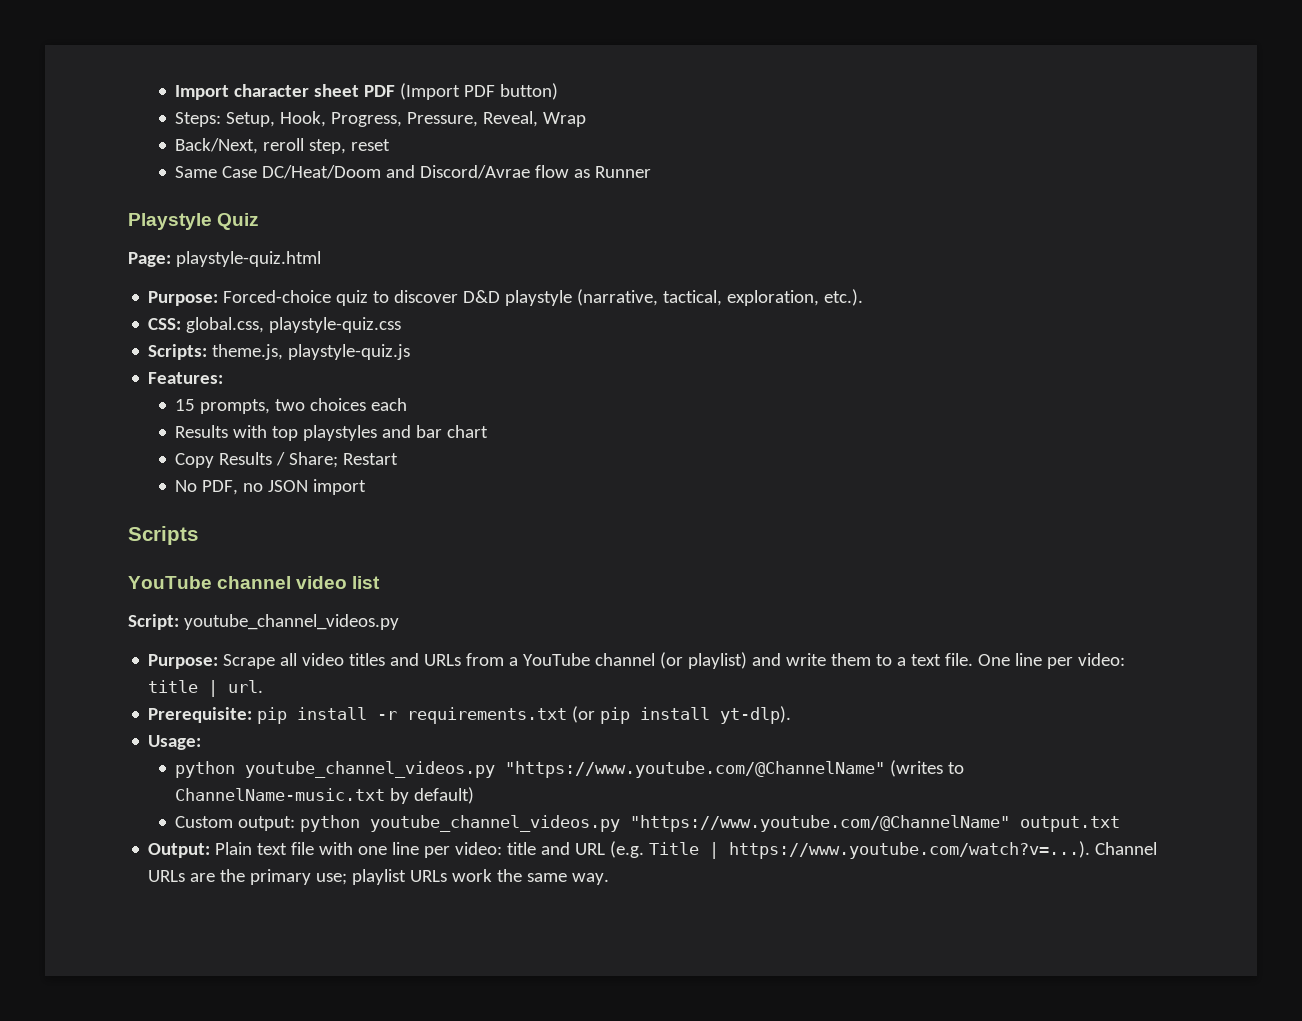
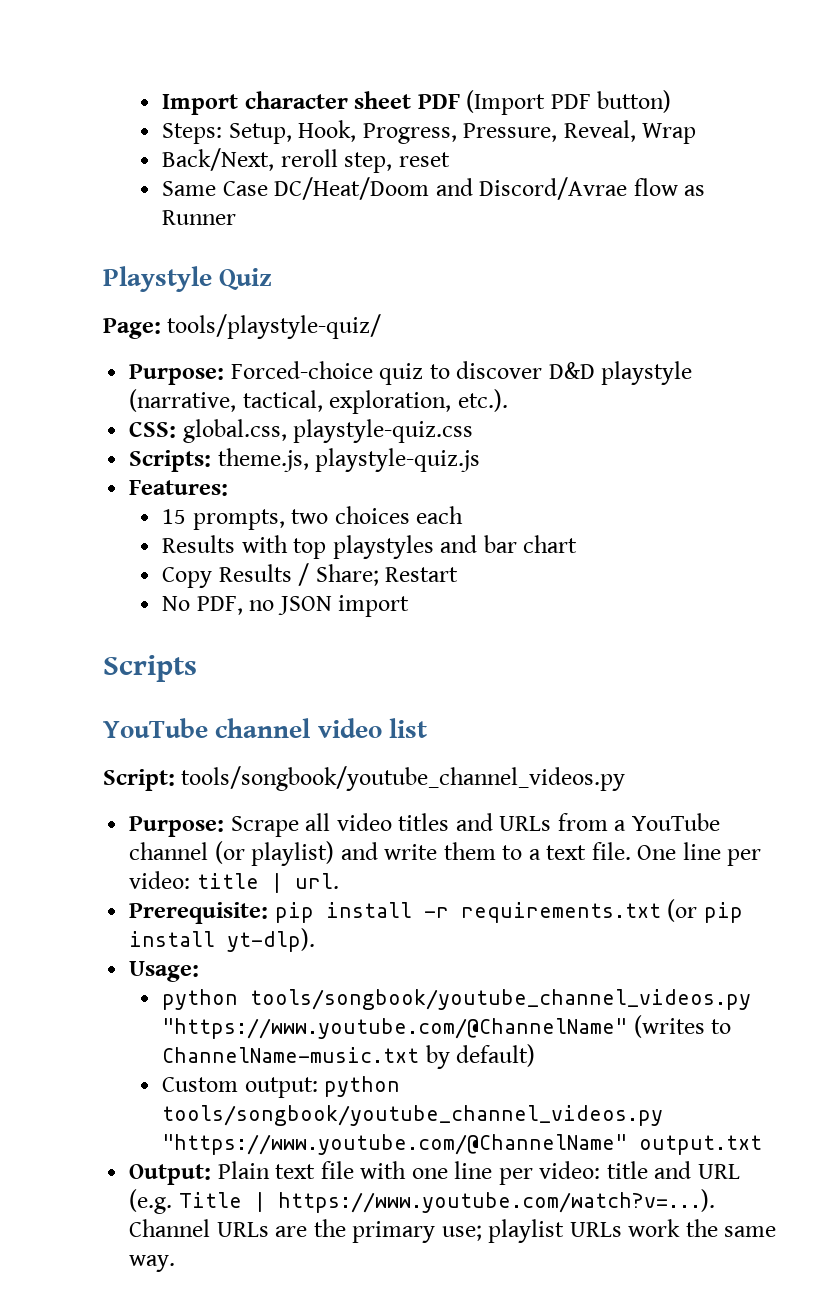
[175,251,321,267] playstyle-quiz.html -> [167,314,382,339] tools/playstyle-quiz/
[183,614,399,630] youtube_channel_videos.py -> [181,766,626,791] tools/songbook/youtube_channel_videos.py
[245,761,496,778] youtube_channel_videos.py -> [250,989,752,1010] tools/songbook/youtube_channel_videos.py
[370,815,621,832] youtube_channel_videos.py -> [162,1105,664,1126] tools/songbook/youtube_channel_videos.py

